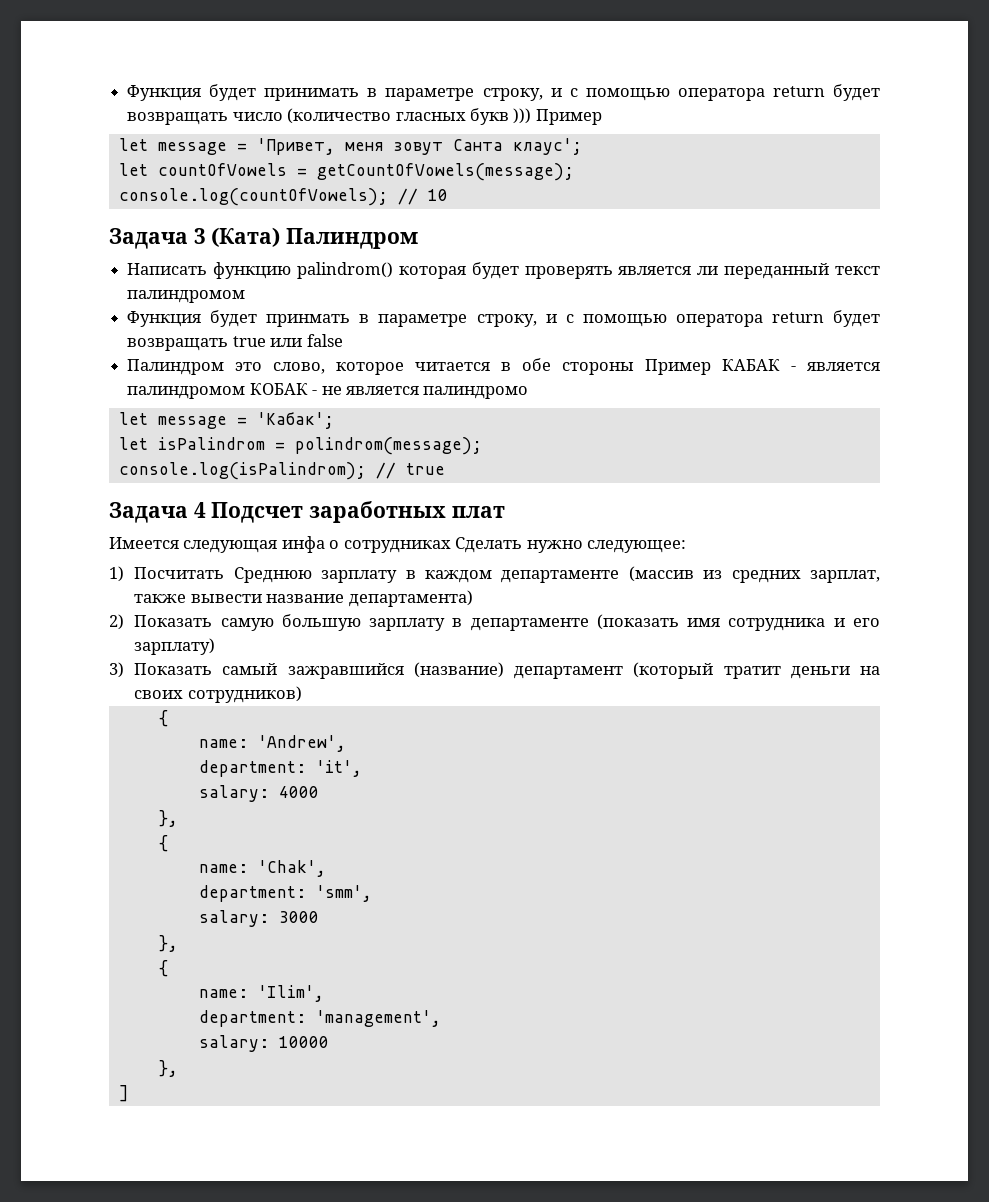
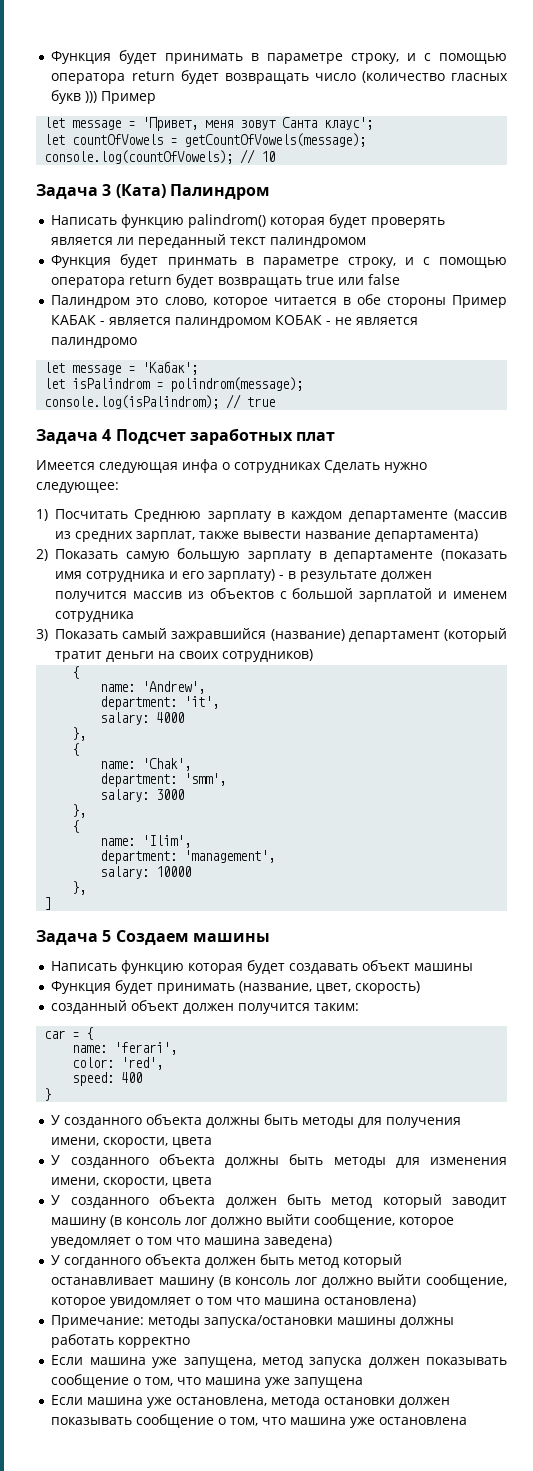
(216, 646) none -> [279,571,432,582] [55,588,507,602] [55,611,134,622] - в результате должен получится массив из объектов с большой зарплатой и именем сотрудника
(129, 1093) none -> [36,930,270,946] [51,960,474,974] [51,980,421,994] [51,1000,360,1014] [44,1027,94,1040] [72,1042,178,1055] [72,1057,164,1070] [72,1072,143,1086] [44,1088,52,1101] [51,1114,462,1128] [51,1137,213,1148] [51,1154,508,1168] [51,1177,213,1188] [51,1194,507,1208] [51,1214,455,1228] [51,1235,333,1248] [51,1254,403,1268] [51,1274,507,1288] [51,1295,417,1308] [51,1315,455,1328] [51,1334,191,1348] [51,1355,507,1368] [51,1374,364,1388] [51,1395,451,1408] [51,1414,468,1428] // Задача 5 Создаем машины // Написать функцию которая будет создавать объект машины // Функция будет принимать (название, цвет, скорость) // созданный объект должен получится таким: // car = { // name: 'ferari', // color: 'red', // speed: 400 // } // У созданного объекта должны быть методы для получения имени, скорости, цвета // У созданного объекта должны быть методы для изменения имени, скорости, цвета // У созданного объекта должен быть метод который заводит машину (в консоль лог должно выйти сообщение, которое уведомляет о том что машина заведена) // У согданного объекта должен быть метод который останавливает машину (в консоль лог должно выйти сообщение, которое увидомляет о том что машина остановлена) // Примечание: методы запуска/остановки машины должны работать корректно // Если машина уже запущена, метод запуска должен показывать сообщение о том, что машина уже запущена // Если машина уже остановлена, метода остановки должен показывать сообщение о том, что машина уже остановлена

